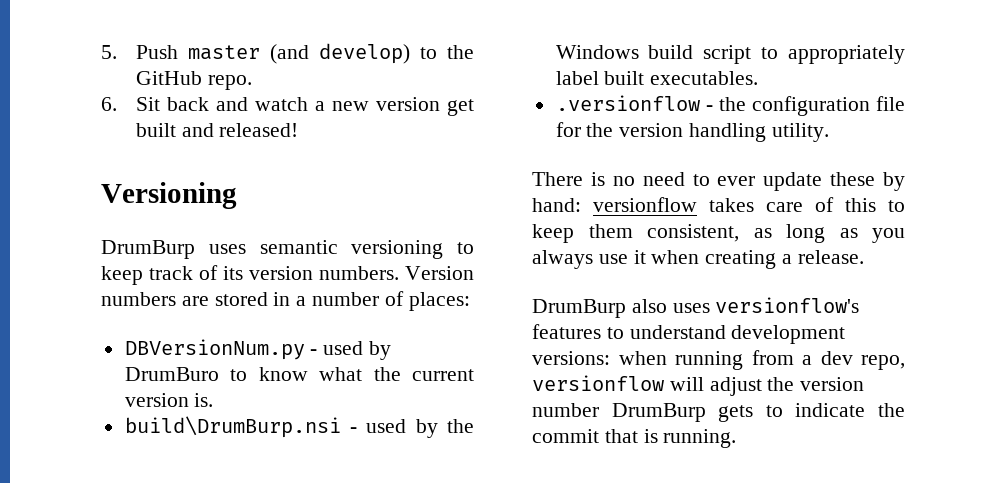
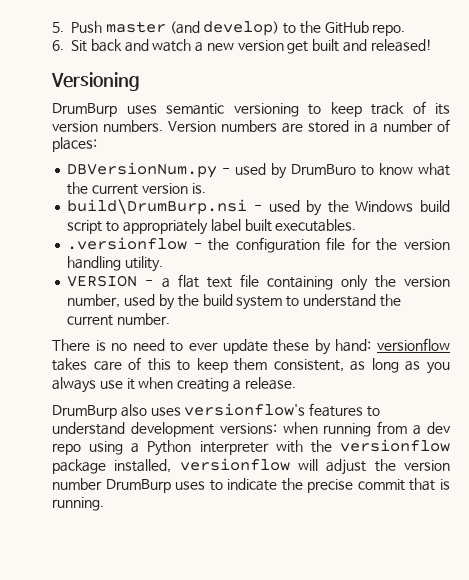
(829, 132) none -> [67,274,450,291] [67,294,401,310] [67,313,171,326] // VERSION - a flat text file containing only the version number, used by the build system to understand the current number.
[861,355,905,370] repo, -> [52,439,450,456] [52,459,172,474] repo using a Python interpreter with the versionflow package installed,
[718,405,754,422] gets -> [175,481,206,490] uses
(905, 410) none -> [307,479,354,493] precise

